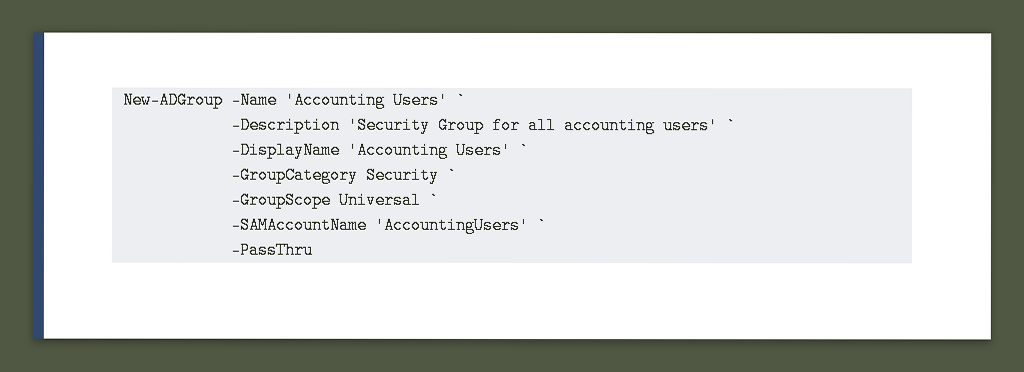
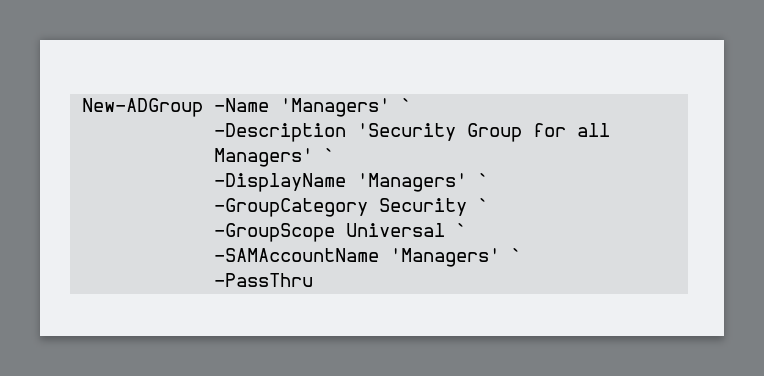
[285,91,450,109] 'Accounting Users' -> [279,98,390,117] 'Managers'
[564,117,720,135] accounting users' -> [213,148,313,167] Managers'
[348,141,513,160] 'Accounting Users' -> [356,173,467,192] 'Managers'
[374,216,530,235] 'AccountingUsers' -> [389,248,500,267] 'Managers'

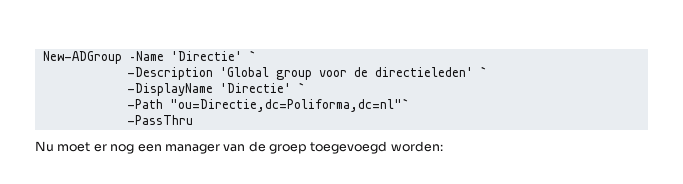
[279,98,390,117] 'Managers' -> [170,51,242,61] 'Directie'
[356,123,610,142] [213,148,313,167] 'Security Group for all Managers' -> [219,67,473,80] 'Global group voor de directieleden'
[356,173,489,192] [213,198,489,217] [213,223,467,242] [213,248,522,267] [213,273,313,287] 'Managers' ` // -GroupCategory Security ` // -GroupScope Universal ` // -SAMAccountName 'Managers' ` // -PassThru -> [219,82,305,93] [126,98,409,112] [126,115,193,125] [35,141,443,154] 'Directie' ` // -Path "ou=Directie,dc=Poliforma,dc=nl"` // -PassThru // Nu moet er nog een manager van de groep toegevoegd worden:

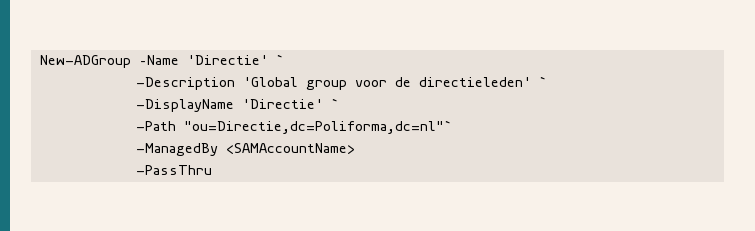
(409, 105) none -> [135,143,355,156] // -ManagedBy <SAMAccountName>
[35,141,443,154] // Nu moet er nog een manager van de groep toegevoegd worden: -> (212, 170) none

